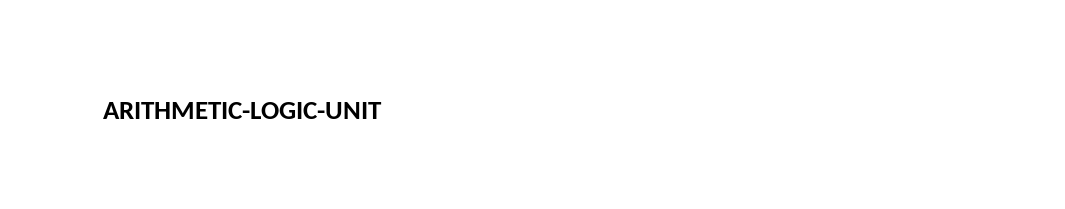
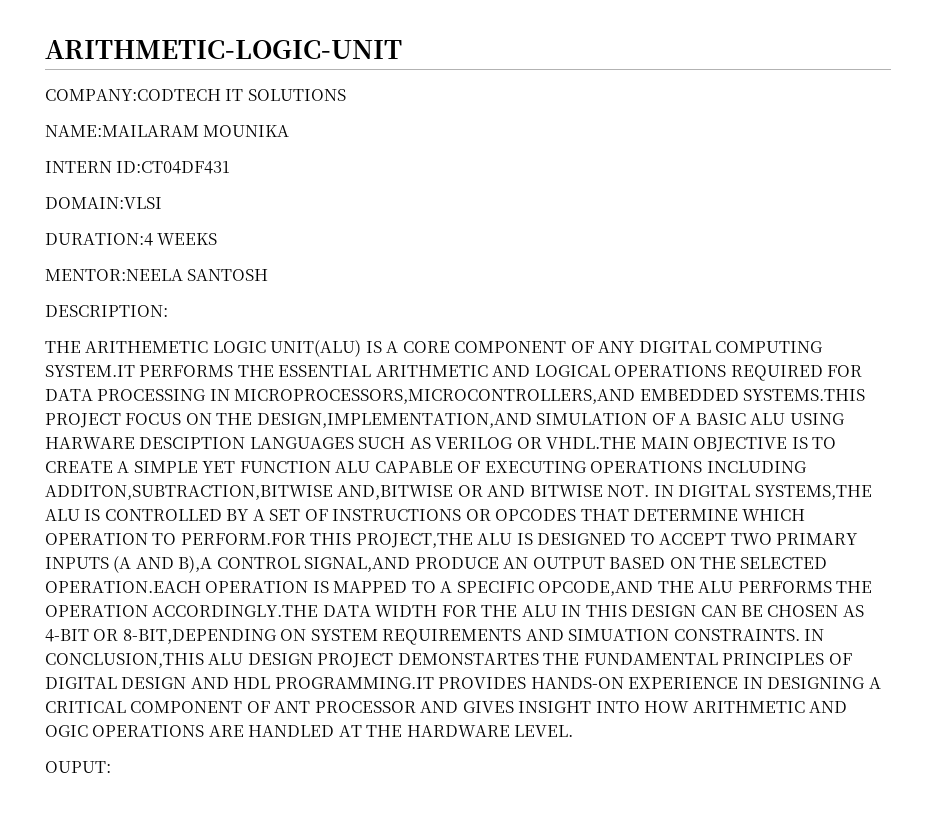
(382, 110) none -> [45,89,346,101] [45,125,290,137] [45,161,231,174] [45,197,162,209] [45,233,218,246] [45,269,269,281] [45,305,168,317] [45,339,824,357] [45,365,863,381] [45,389,866,404] [45,413,845,428] [45,437,837,452] [45,461,807,473] [45,485,872,500] [45,509,806,521] [45,533,859,548] [45,555,828,573] [45,581,873,596] [45,605,864,617] [45,629,825,645] [45,653,852,668] [45,677,881,689] [45,701,848,713] [45,725,574,737] [45,761,111,773] // COMPANY:CODTECH IT SOLUTIONS // NAME:MAILARAM MOUNIKA // INTERN ID:CT04DF431 // DOMAIN:VLSI // DURATION:4 WEEKS // MENTOR:NEELA SANTOSH // DESCRIPTION: // THE ARITHEMETIC LOGIC UNIT(ALU) IS A CORE COMPONENT OF ANY DIGITAL COMPUTING SYSTEM.IT PERFORMS THE ESSENTIAL ARITHMETIC AND LOGICAL OPERATIONS REQUIRED FOR DATA PROCESSING IN MICROPROCESSORS,MICROCONTROLLERS,AND EMBEDDED SYSTEMS.THIS PROJECT FOCUS ON THE DESIGN,IMPLEMENTATION,AND SIMULATION OF A BASIC ALU USING HARWARE DESCIPTION LANGUAGES SUCH AS VERILOG OR VHDL.THE MAIN OBJECTIVE IS TO CREATE A SIMPLE YET FUNCTION ALU CAPABLE OF EXECUTING OPERATIONS INCLUDING ADDITON,SUBTRACTION,BITWISE AND,BITWISE OR AND BITWISE NOT. IN DIGITAL SYSTEMS,THE ALU IS CONTROLLED BY A SET OF INSTRUCTIONS OR OPCODES THAT DETERMINE WHICH OPERATION TO PERFORM.FOR THIS PROJECT,THE ALU IS DESIGNED TO ACCEPT TWO PRIMARY INPUTS (A AND B),A CONTROL SIGNAL,AND PRODUCE AN OUTPUT BASED ON THE SELECTED OPERATION.EACH OPERATION IS MAPPED TO A SPECIFIC OPCODE,AND THE ALU PERFORMS THE OPERATION ACCORDINGLY.THE DATA WIDTH FOR THE ALU IN THIS DESIGN CAN BE CHOSEN AS 4-BIT OR 8-BIT,DEPENDING ON SYSTEM REQUIREMENTS AND SIMUATION CONSTRAINTS. IN CONCLUSION,THIS ALU DESIGN PROJECT DEMONSTARTES THE FUNDAMENTAL PRINCIPLES OF DIGITAL DESIGN AND HDL PROGRAMMING.IT PROVIDES HANDS-ON EXPERIENCE IN DESIGNING A CRITICAL COMPONENT OF ANT PROCESSOR AND GIVES INSIGHT INTO HOW ARITHMETIC AND OGIC OPERATIONS ARE HANDLED AT THE HARDWARE LEVEL. // OUPUT:

